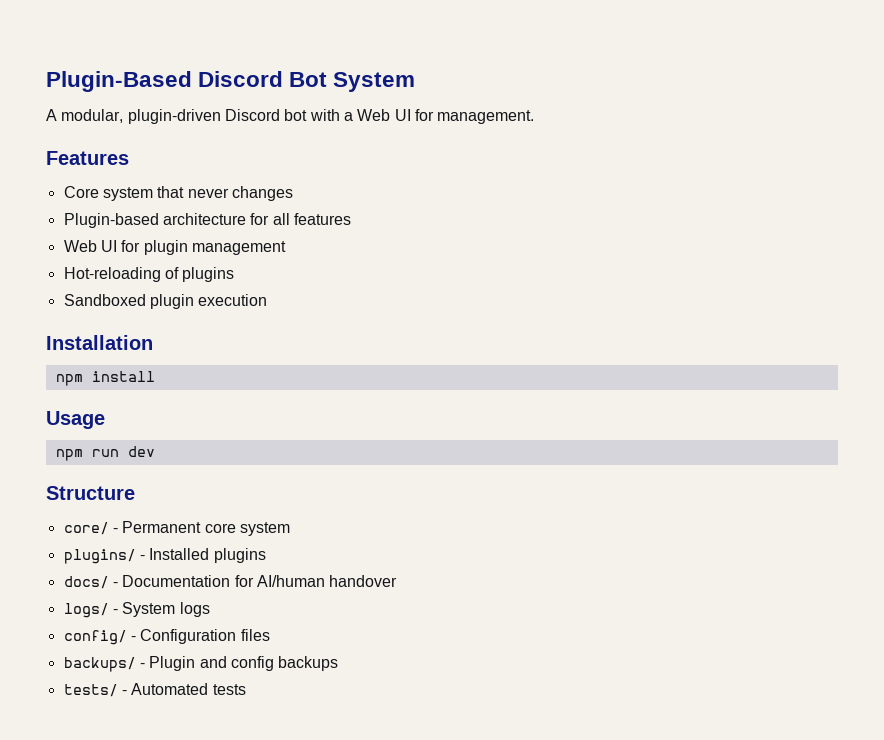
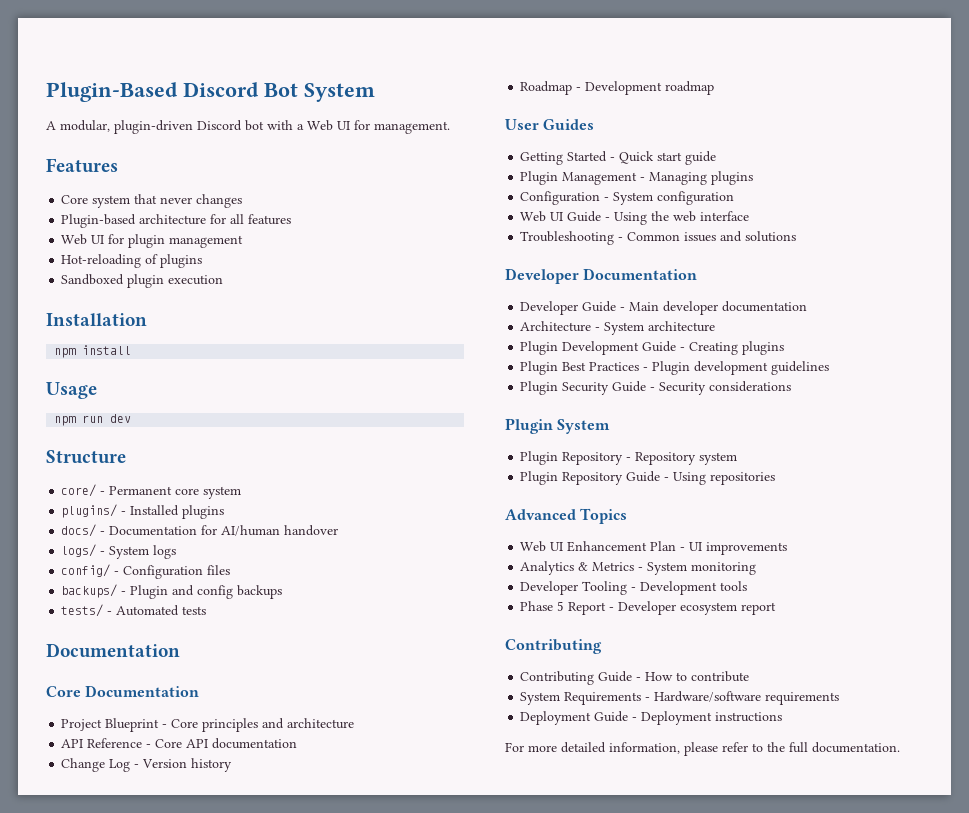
(246, 689) none -> [46,643,180,658] [46,685,200,697] [61,718,355,732] [61,738,298,749] [61,758,233,772] [520,81,715,95] [505,119,595,130] [520,151,717,165] [520,171,754,185] [520,191,735,205] [520,211,750,225] [520,231,797,245] [505,268,698,284] [520,301,808,315] [520,321,716,335] [520,341,785,355] [520,361,830,375] [520,381,792,395] [505,418,611,434] [520,451,738,465] [520,471,776,485] [505,508,628,524] [520,541,788,555] [520,561,757,575] [520,581,748,595] [520,601,777,615] [505,639,602,654] [520,671,750,685] [520,691,840,705] [520,711,783,725] [505,742,900,756] // Documentation // Core Documentation // Project Blueprint - Core principles and architecture // API Reference - Core API documentation // Change Log - Version history // Roadmap - Development roadmap // User Guides // Getting Started - Quick start guide // Plugin Management - Managing plugins // Configuration - System configuration // Web UI Guide - Using the web interface // Troubleshooting - Common issues and solutions // Developer Documentation // Developer Guide - Main developer documentation // Architecture - System architecture // Plugin Development Guide - Creating plugins // Plugin Best Practices - Plugin development guidelines // Plugin Security Guide - Security considerations // Plugin System // Plugin Repository - Repository system // Plugin Repository Guide - Using repositories // Advanced Topics // Web UI Enhancement Plan - UI improvements // Analytics & Metrics - System monitoring // Developer Tooling - Development tools // Phase 5 Report - Developer ecosystem report // Contributing // Contributing Guide - How to contribute // System Requirements - Hardware/software requirements // Deployment Guide - Deployment instructions // For more detailed information, please refer to the full documentation.

